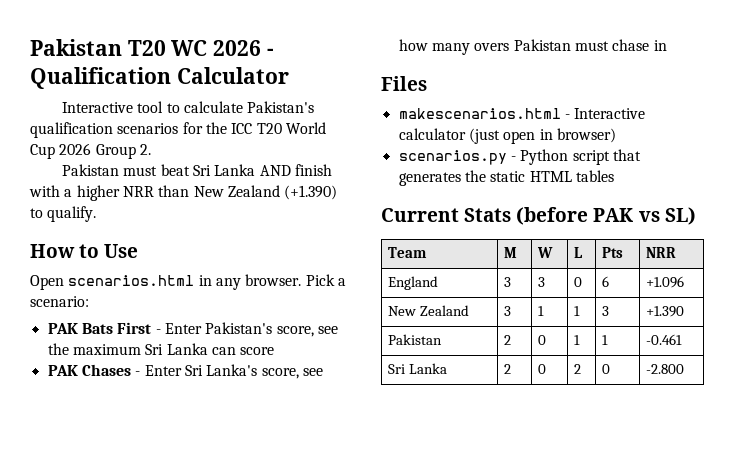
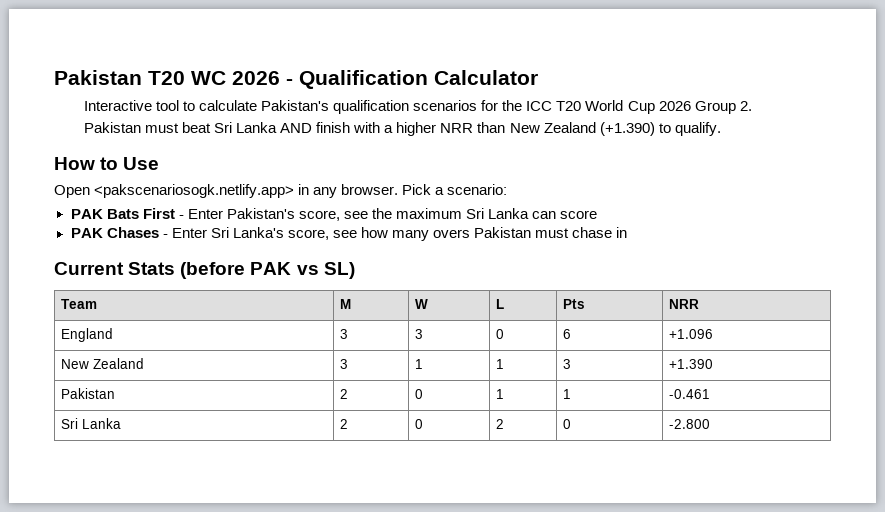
[68,275,195,286] scenarios.html -> [94,184,295,198] <pakscenariosogk.netlify.app>
[381,76,427,91] [398,108,646,119] [398,128,616,144] [398,149,641,165] [398,170,614,186] // Files // makescenarios.html - Interactive calculator (just open in browser) // scenarios.py - Python script that generates the static HTML tables -> (628, 232) none

